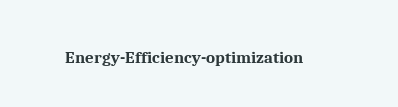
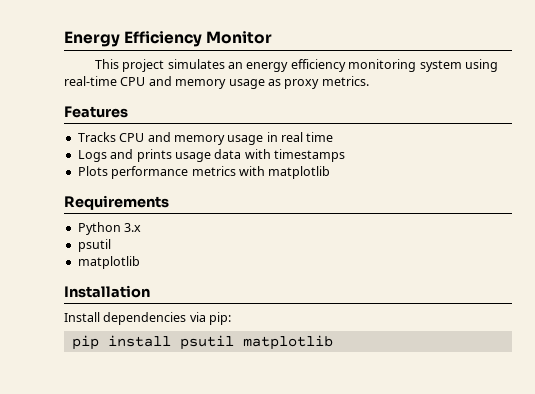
[65,51,303,66] Energy-Efficiency-optimization -> [64,31,273,47] [94,59,498,72] [64,76,369,89] [64,106,128,118] [77,132,334,145] [77,149,345,162] [77,166,331,179] [64,195,169,210] [77,222,142,235] [77,239,111,252] [77,256,140,269] [64,285,150,298] [64,312,232,325] [71,335,333,350] Energy Efficiency Monitor // This project simulates an energy efficiency monitoring system using real-time CPU and memory usage as proxy metrics. // Features // Tracks CPU and memory usage in real time // Logs and prints usage data with timestamps // Plots performance metrics with matplotlib // Requirements // Python 3.x // psutil // matplotlib // Installation // Install dependencies via pip: // pip install psutil matplotlib

